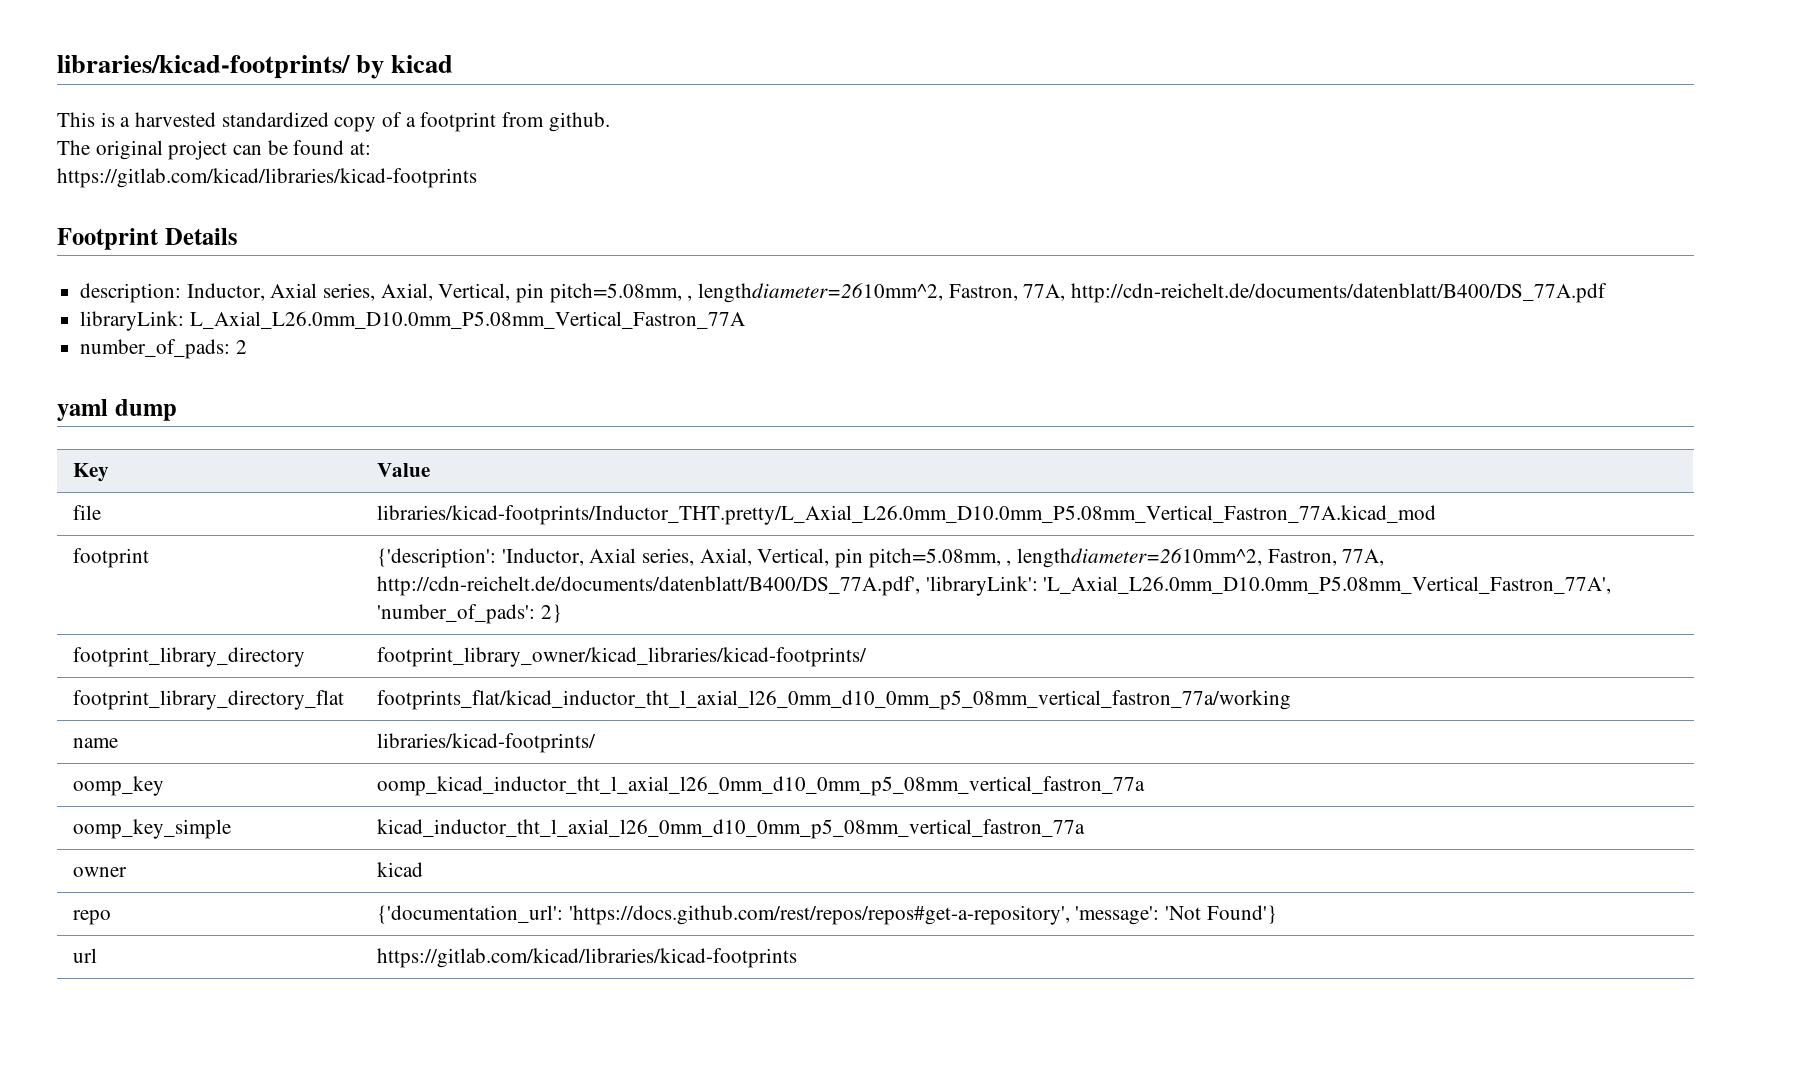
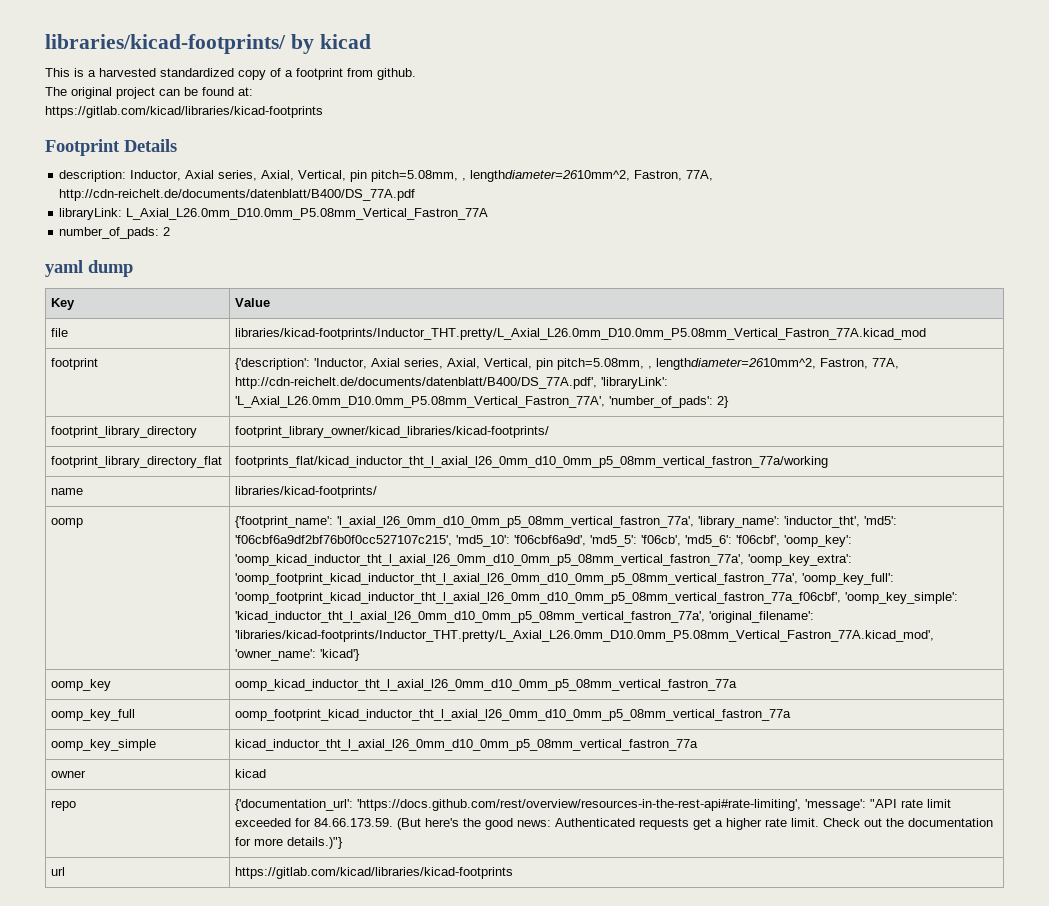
(597, 743) none -> [51,518,84,528] [235,516,898,528] [235,535,853,547] [235,554,853,566] [235,573,895,585] [235,592,959,604] [235,611,815,623] [235,630,935,642] [235,649,361,661] // oomp | {'footprint_name': 'l_axial_l26_0mm_d10_0mm_p5_08mm_vertical_fastron_77a', 'library_name': 'inductor_tht', 'md5': 'f06cbf6a9df2bf76b0f0cc527107c215', 'md5_10': 'f06cbf6a9d', 'md5_5': 'f06cb', 'md5_6': 'f06cbf', 'oomp_key': 'oomp_kicad_inductor_tht_l_axial_l26_0mm_d10_0mm_p5_08mm_vertical_fastron_77a', 'oomp_key_extra': 'oomp_footprint_kicad_inductor_tht_l_axial_l26_0mm_d10_0mm_p5_08mm_vertical_fastron_77a', 'oomp_key_full': 'oomp_footprint_kicad_inductor_tht_l_axial_l26_0mm_d10_0mm_p5_08mm_vertical_fastron_77a_f06cbf', 'oomp_key_simple': 'kicad_inductor_tht_l_axial_l26_0mm_d10_0mm_p5_08mm_vertical_fastron_77a', 'original_filename': 'libraries/kicad-footprints/Inductor_THT.pretty/L_Axial_L26.0mm_D10.0mm_P5.08mm_Vertical_Fastron_77A.kicad_mod', 'owner_name': 'kicad'}
(1146, 786) none -> [51,709,136,721] [235,709,792,721] // oomp_key_full | oomp_footprint_kicad_inductor_tht_l_axial_l26_0mm_d10_0mm_p5_08mm_vertical_fastron_77a
[568,905,1277,925] 'https://docs.github.com/rest/repos/repos#get-a-repository', 'message': 'Not Found'} -> [357,799,952,811] [235,818,994,830] [235,837,344,849] 'https://docs.github.com/rest/overview/resources-in-the-rest-api#rate-limiting', 'message': "API rate limit exceeded for 84.66.173.59. (But here's the good news: Authenticated requests get a higher rate limit. Check out the documentation for more details.)"}

